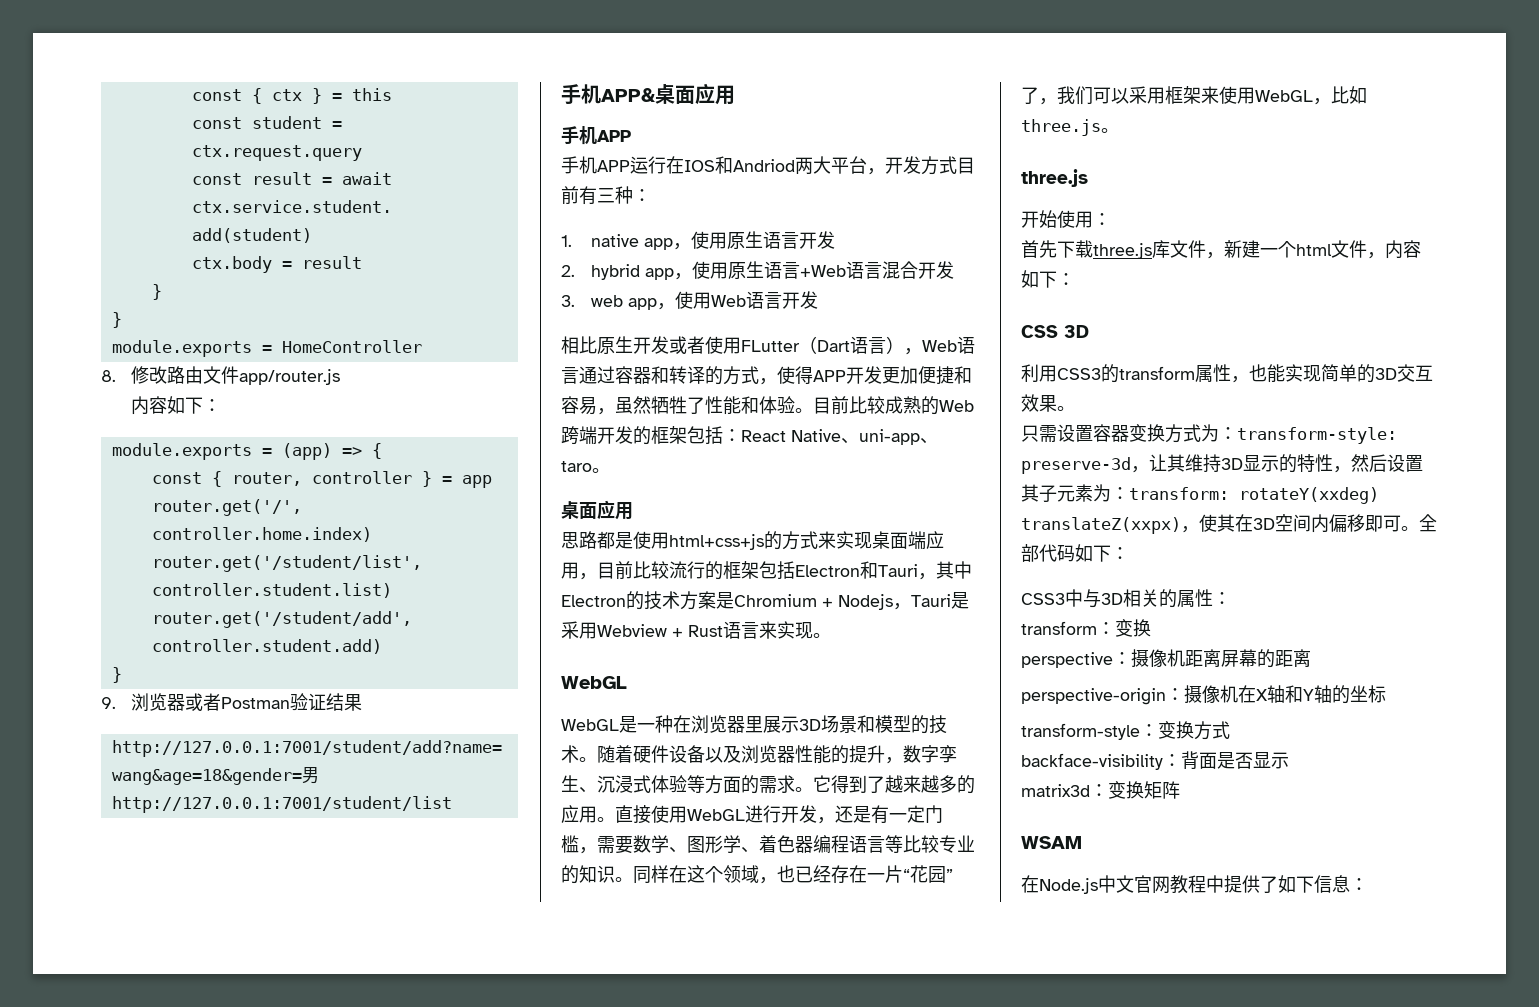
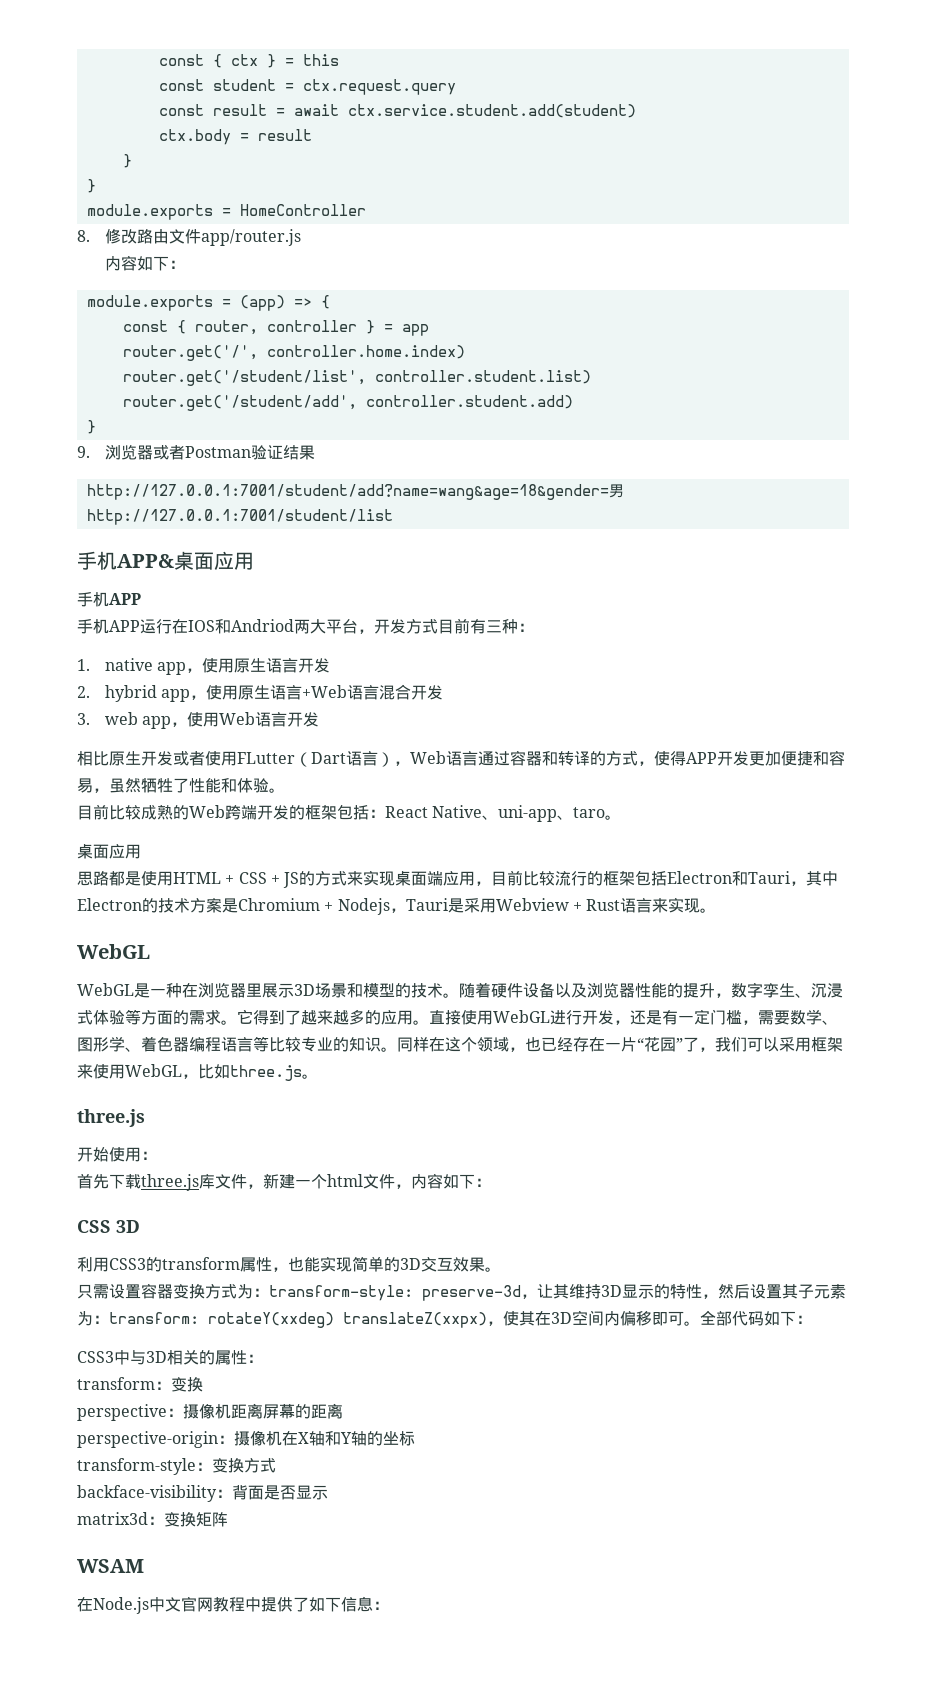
(813, 410) none -> (285, 790) //
[669,534,764,550] html+css+js -> [173,872,300,888] HTML + CSS + JS

